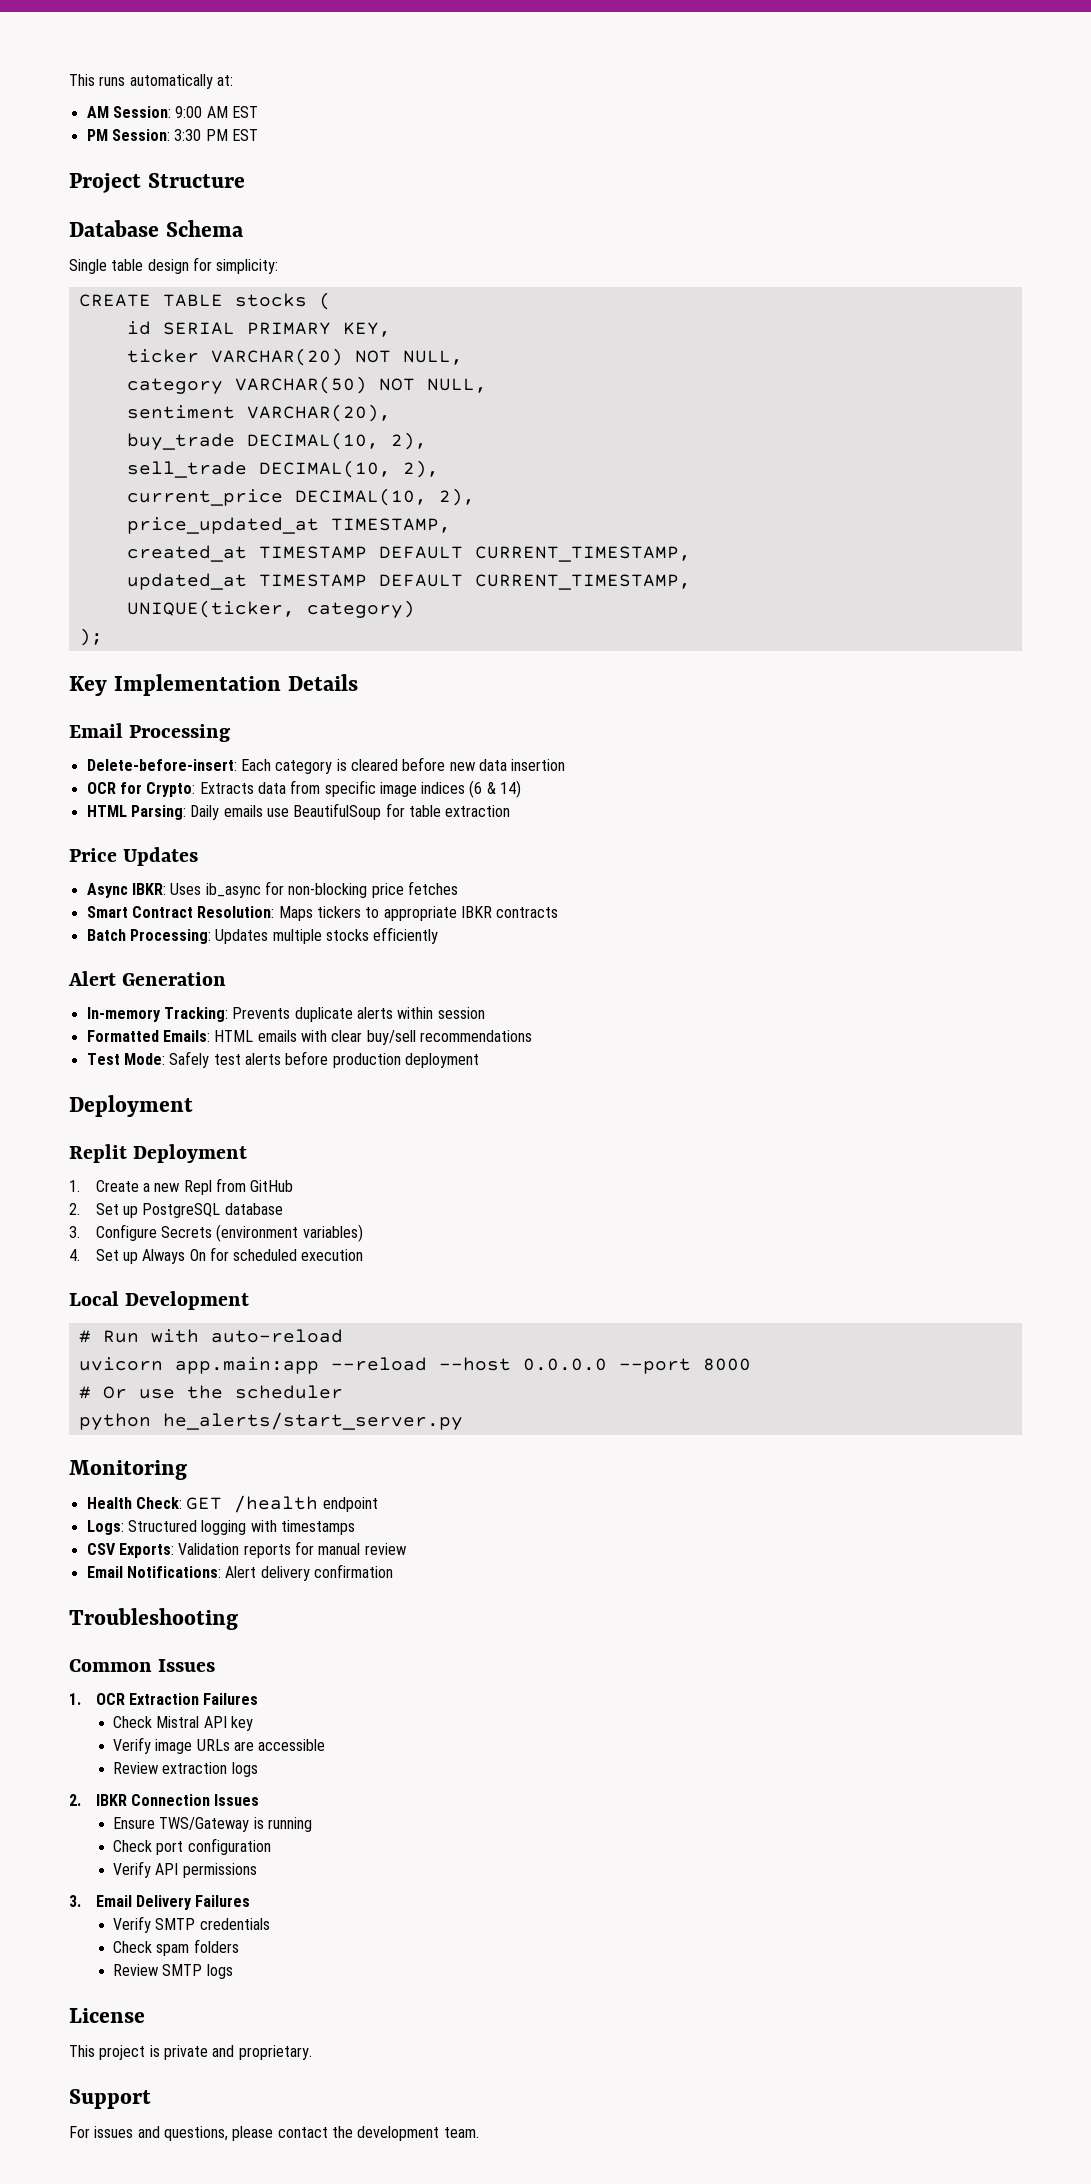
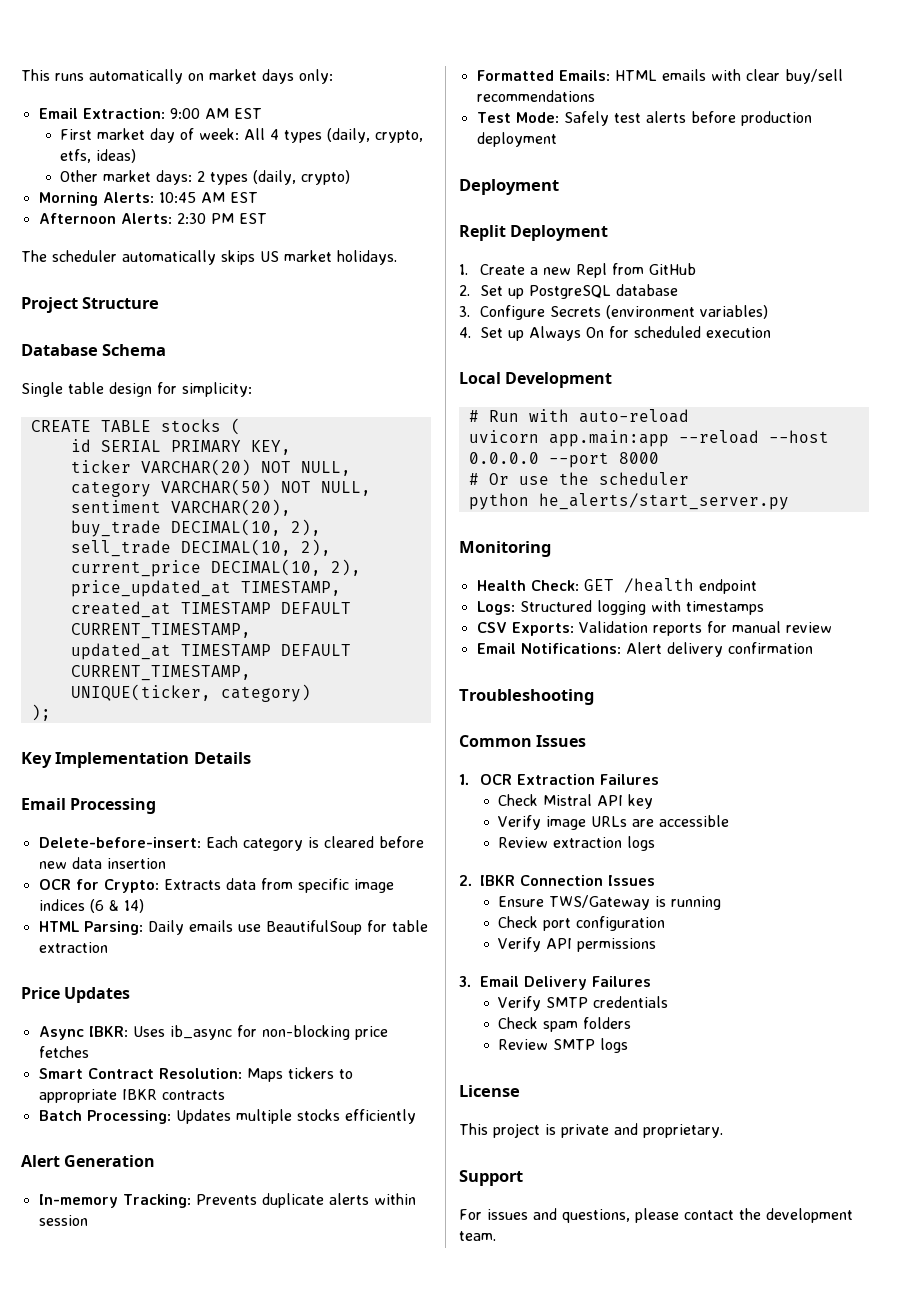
[216,75,233,86] [86,106,258,118] [86,129,258,141] at: // AM Session: 9:00 AM EST // PM Session: 3:30 PM EST -> [188,69,333,84] [38,108,262,119] [59,128,423,143] [59,149,136,163] [59,170,350,185] [38,192,258,206] [38,213,267,224] [21,250,397,265] on market days only: // Email Extraction: 9:00 AM EST // First market day of week: All 4 types (daily, crypto, etfs, ideas) // Other market days: 2 types (daily, crypto) // Morning Alerts: 10:45 AM EST // Afternoon Alerts: 2:30 PM EST // The scheduler automatically skips US market holidays.

